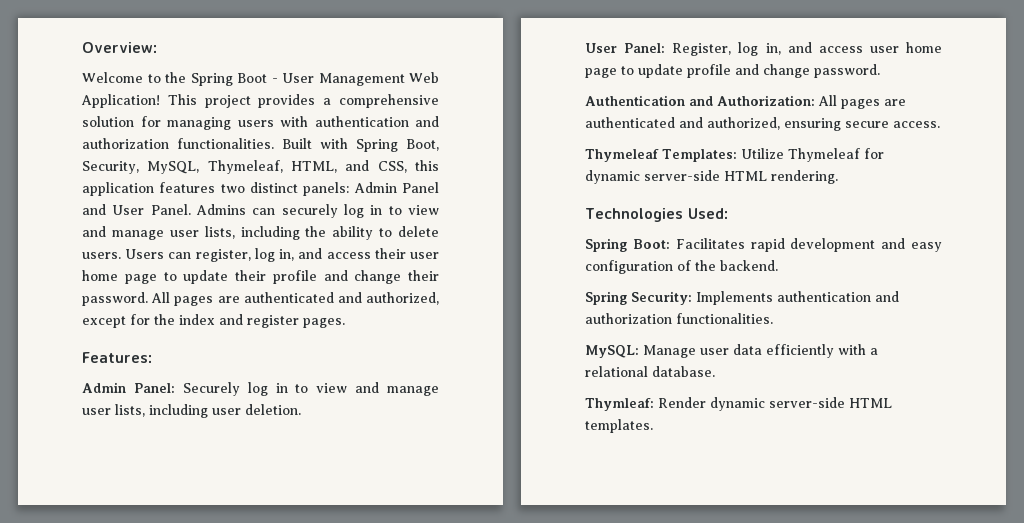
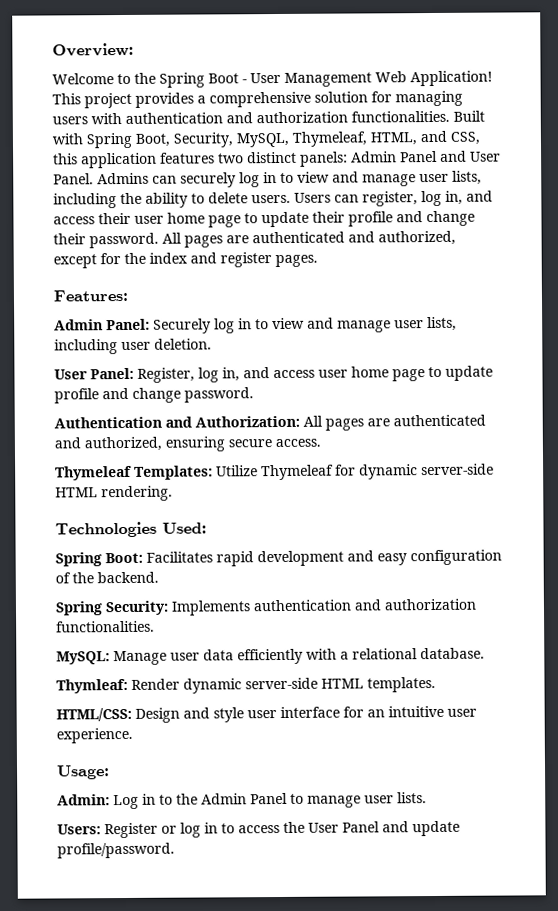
(653, 426) none -> [56,705,477,723] [56,727,133,744] [56,765,110,780] [57,792,427,810] [57,820,460,839] [57,842,175,859] // HTML/CSS: Design and style user interface for an intuitive user experience. // Usage: // Admin: Log in to the Admin Panel to manage user lists. // Users: Register or log in to access the User Panel and update profile/password.

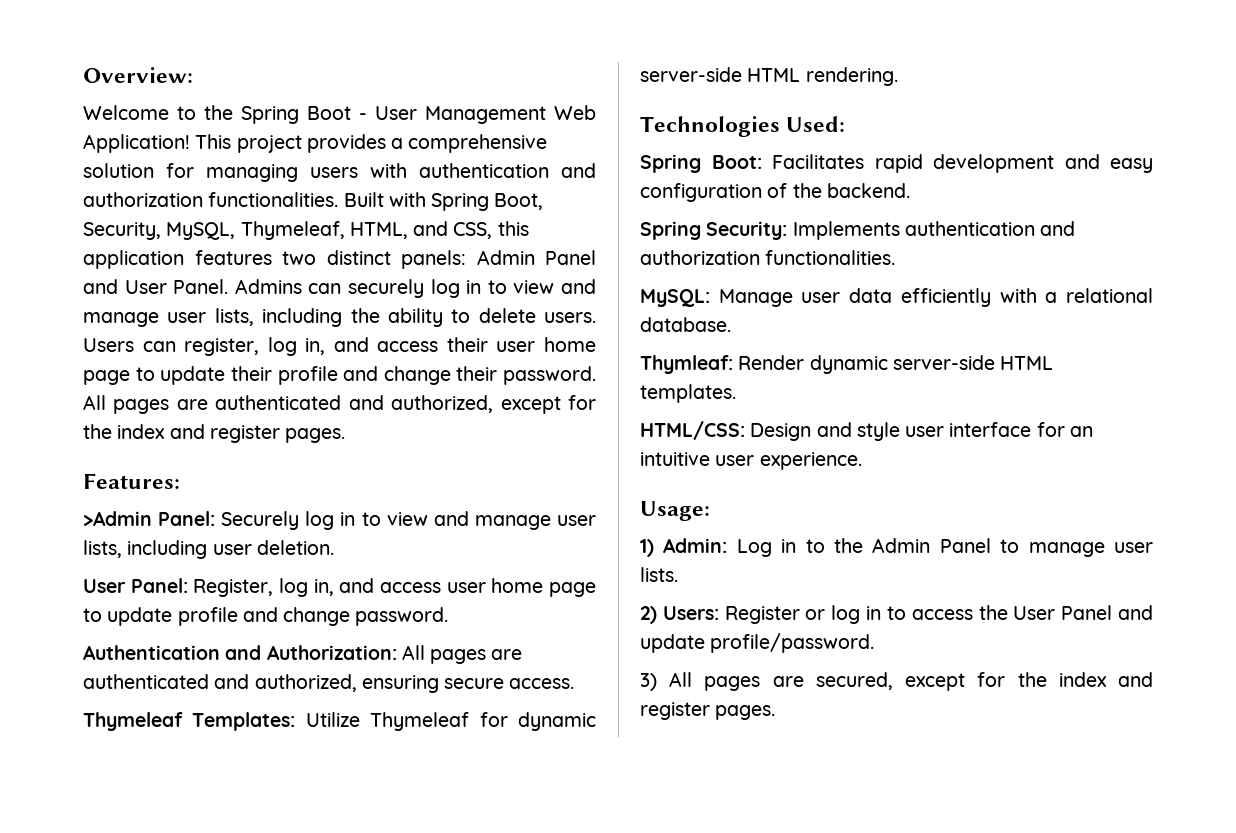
[54,319,103,331] Admin -> [83,511,152,526] >Admin
(110, 772) none -> [640,539,654,557] 1)
(427, 798) none -> [640,606,657,624] 2)
(175, 850) none -> [640,672,1153,691] [640,702,776,720] // 3) All pages are secured, except for the index and register pages.

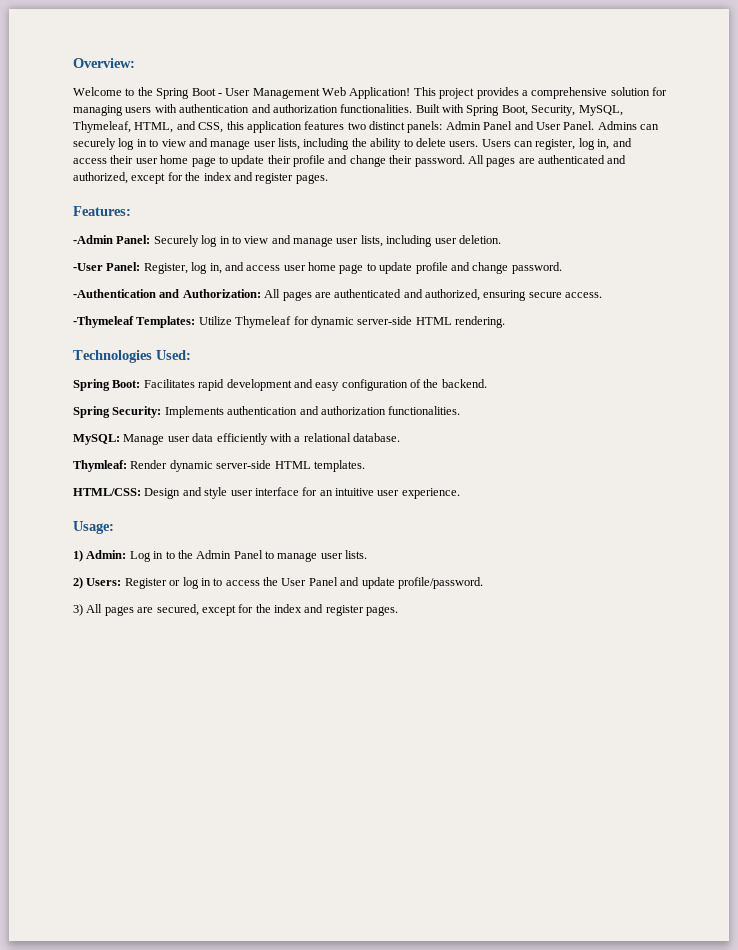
[83,511,152,526] >Admin -> [73,235,113,244] -Admin
[83,579,126,593] User -> [73,263,103,271] -User
[83,645,220,660] Authentication -> [73,289,156,298] -Authentication
[83,712,183,731] Thymeleaf -> [73,316,134,328] -Thymeleaf

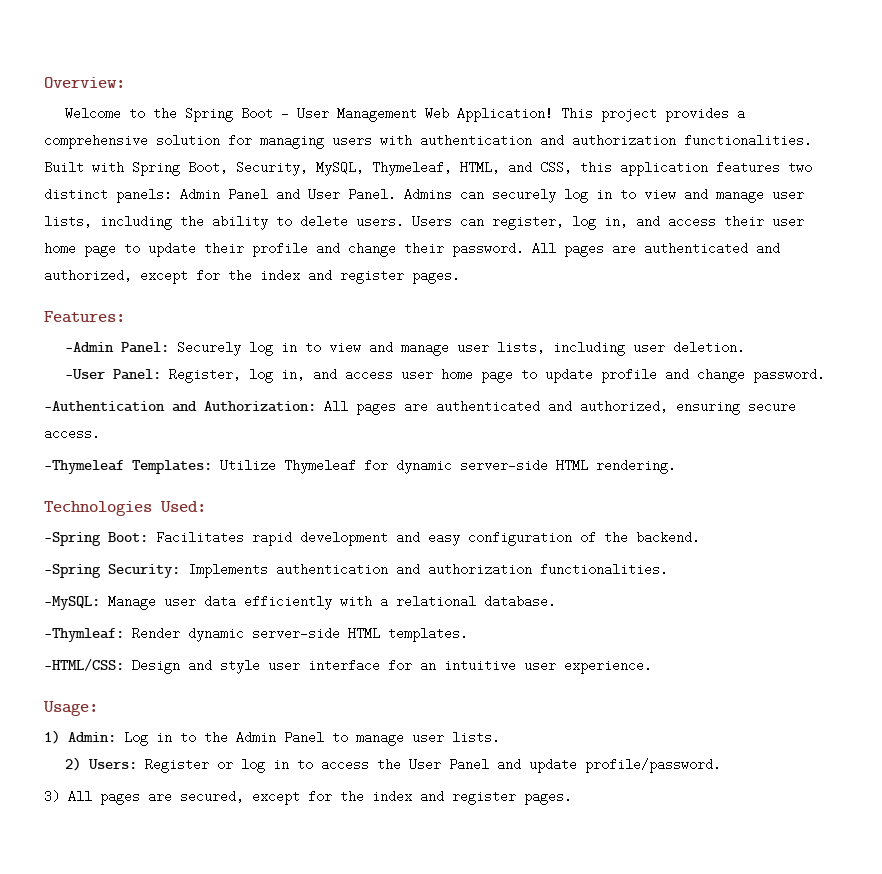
[73,379,110,391] Spring -> [44,532,101,546] -Spring
[73,406,110,418] Spring -> [44,564,101,578] -Spring
[73,434,120,445] MySQL: -> [44,596,100,610] -MySQL:
[73,460,127,472] Thymleaf: -> [44,628,124,642] -Thymleaf:
[73,488,141,496] HTML/CSS: -> [44,658,124,671] -HTML/CSS:

